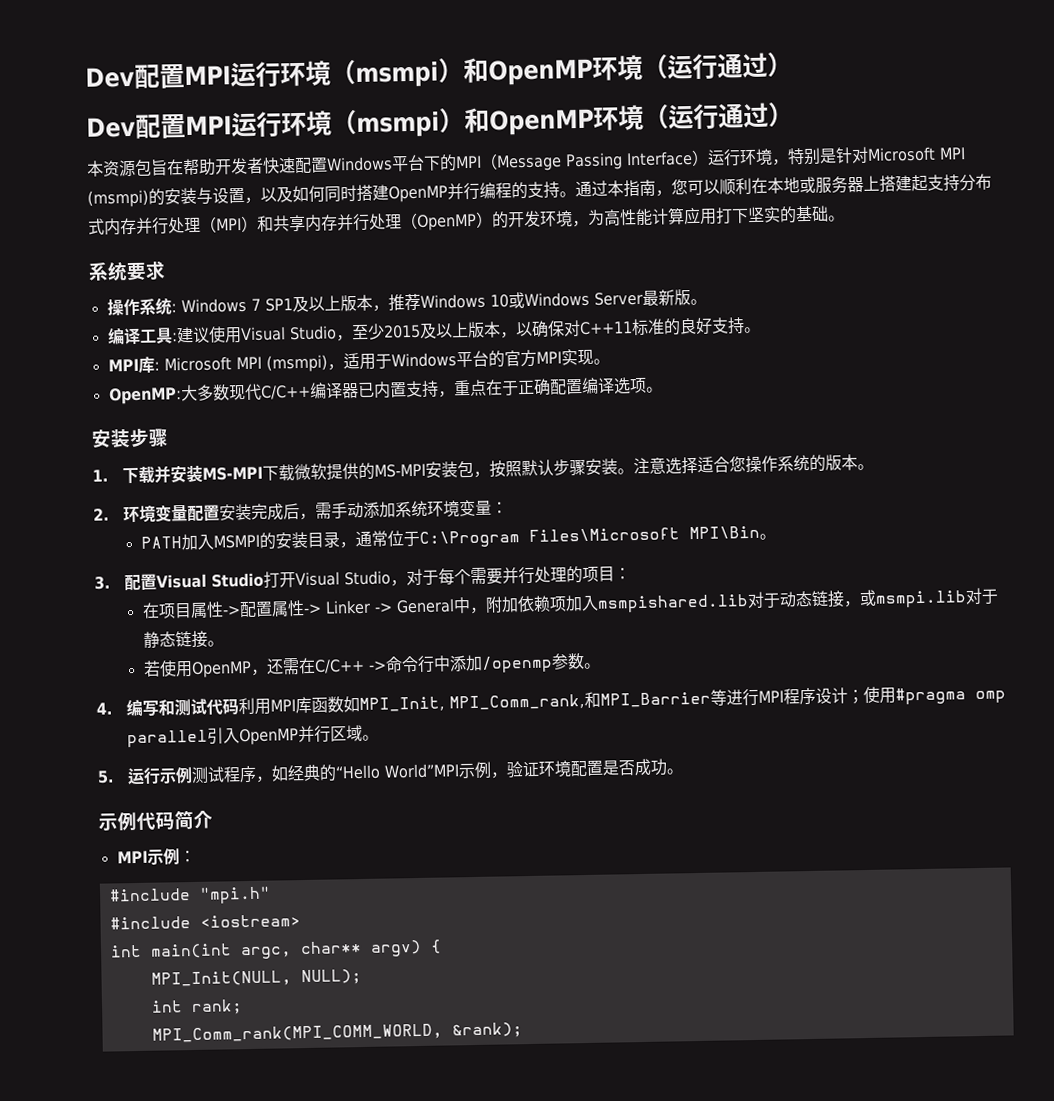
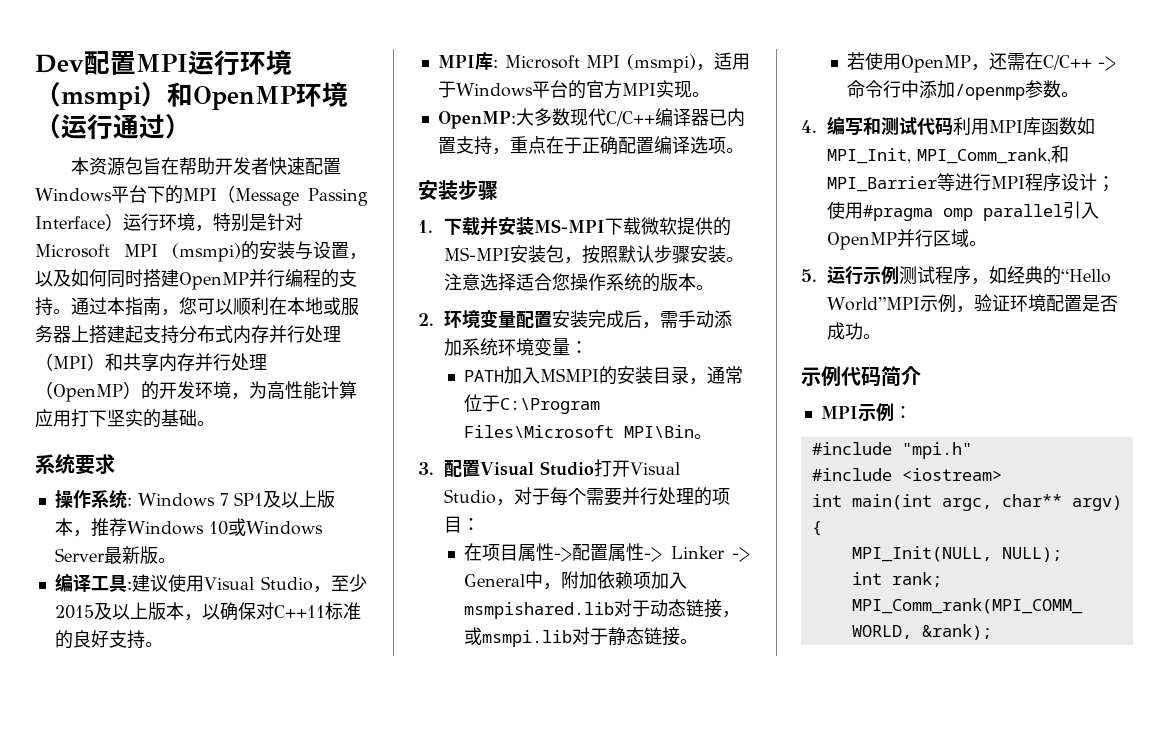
[86,102,794,139] // Dev配置MPI运行环境（msmpi）和OpenMP环境（运行通过） -> (191, 126) none

